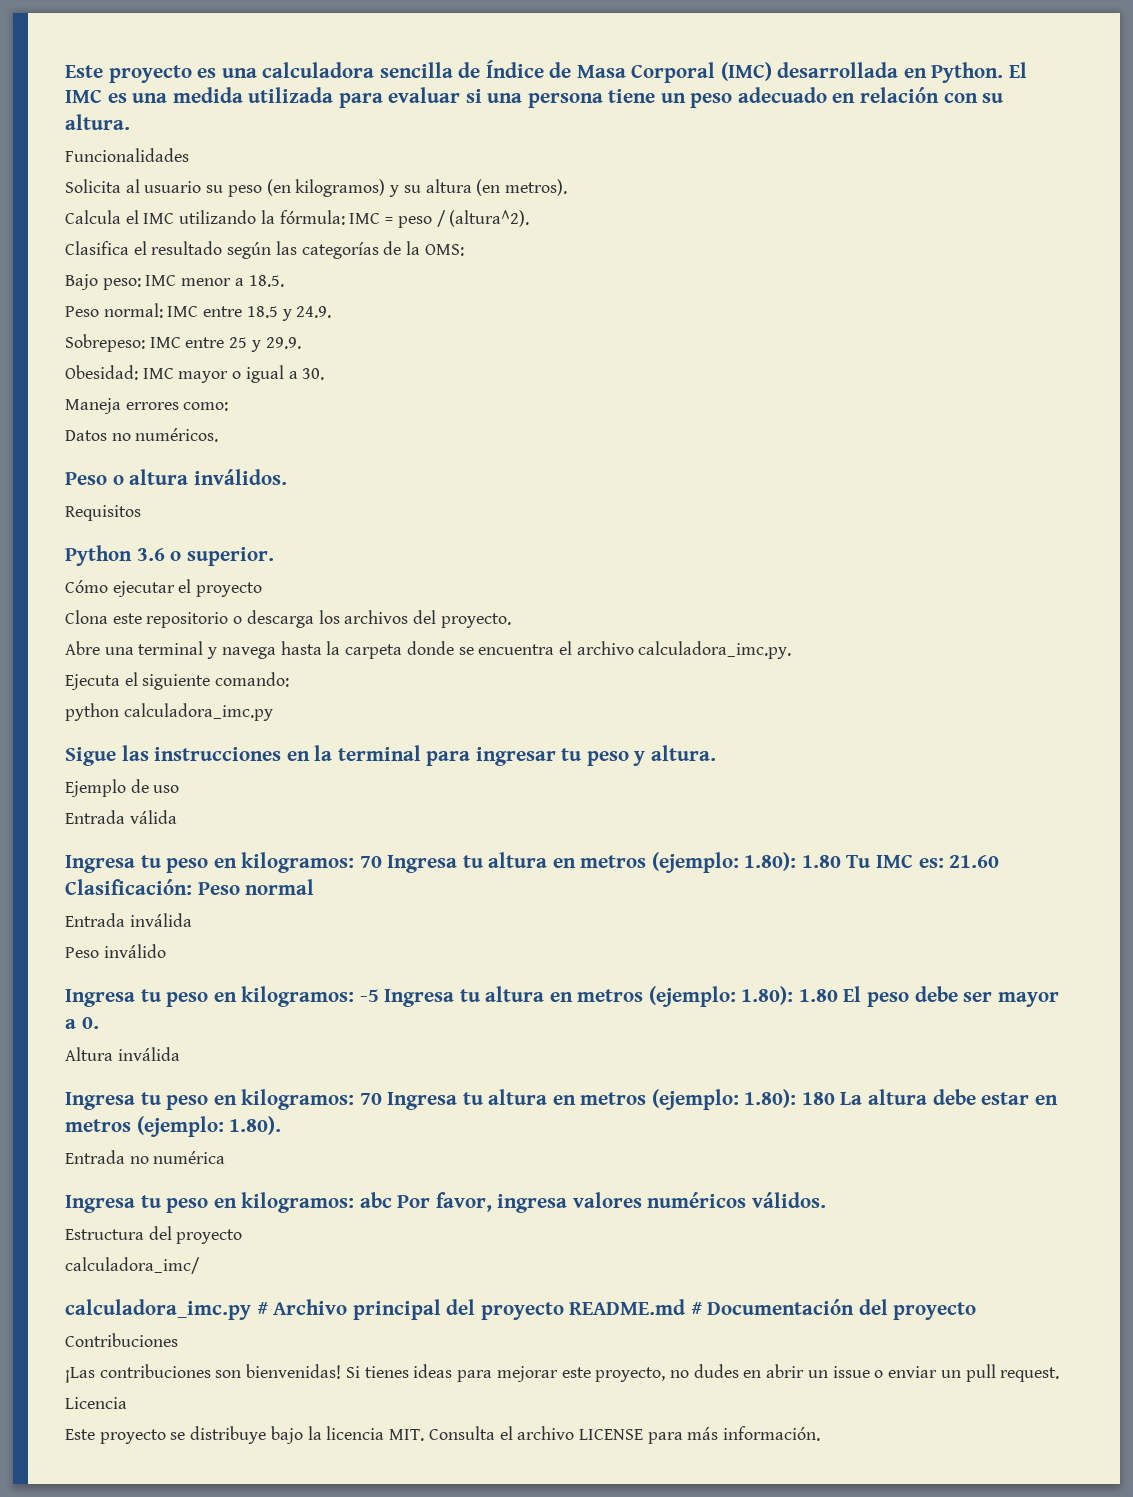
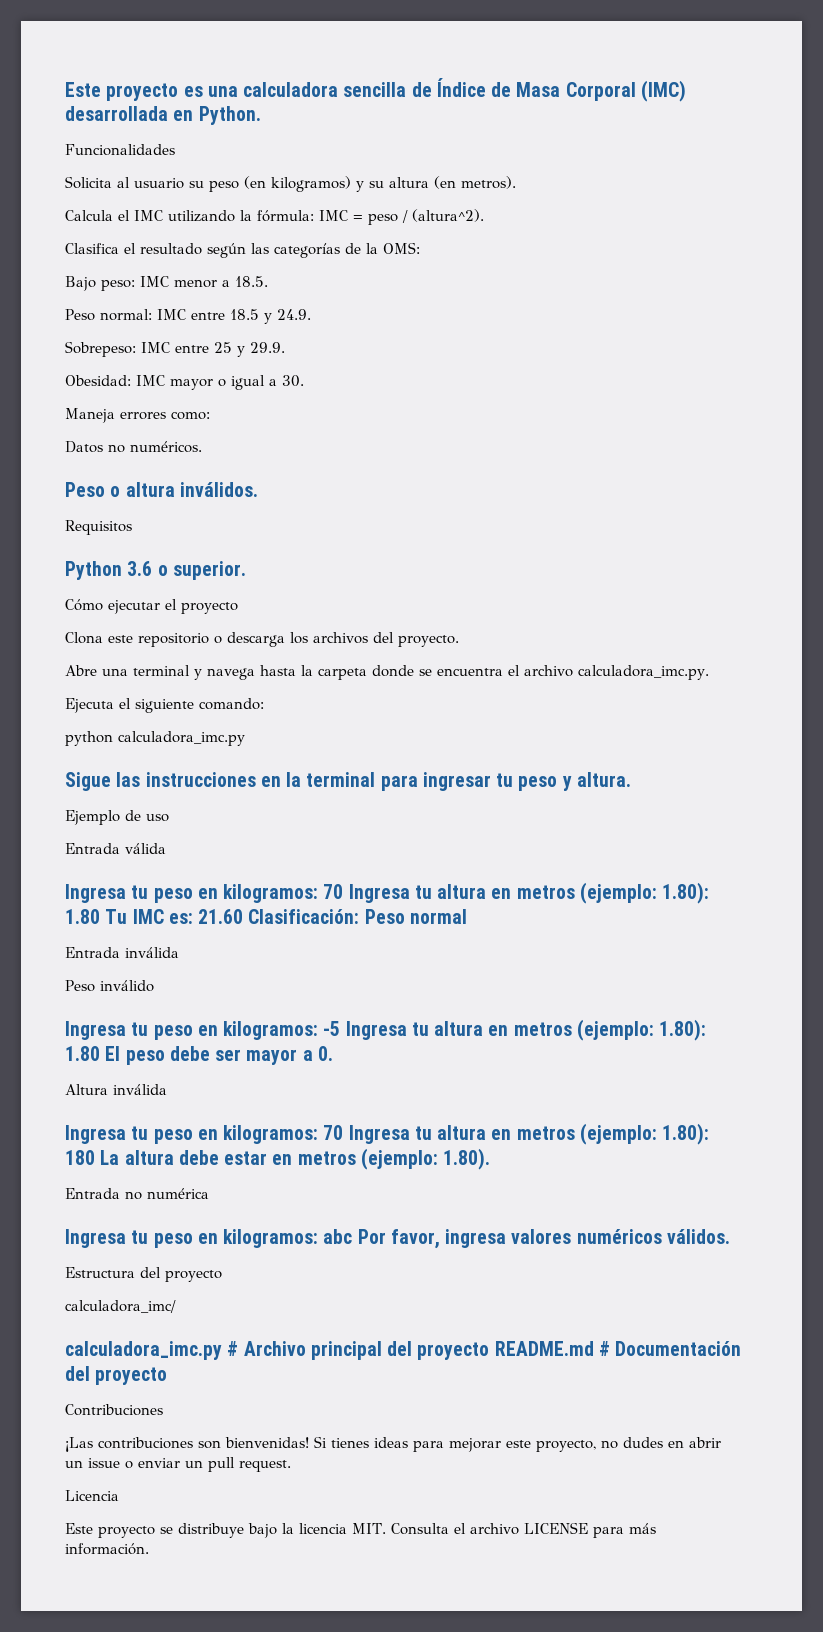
[1009,62,1028,78] [65,87,1004,108] [65,114,130,130] El IMC es una medida utilizada para evaluar si una persona tiene un peso adecuado en relación con su altura. -> (261, 115) none

